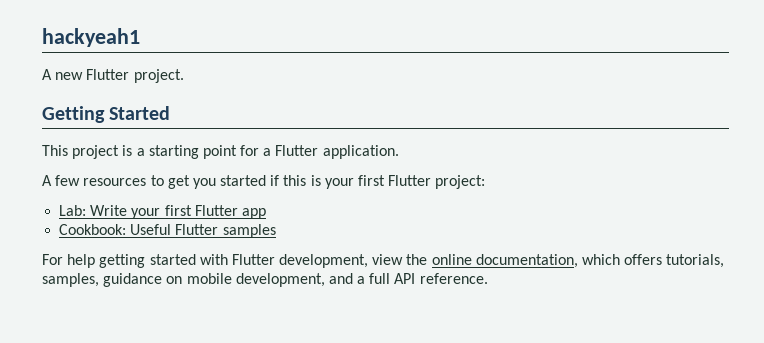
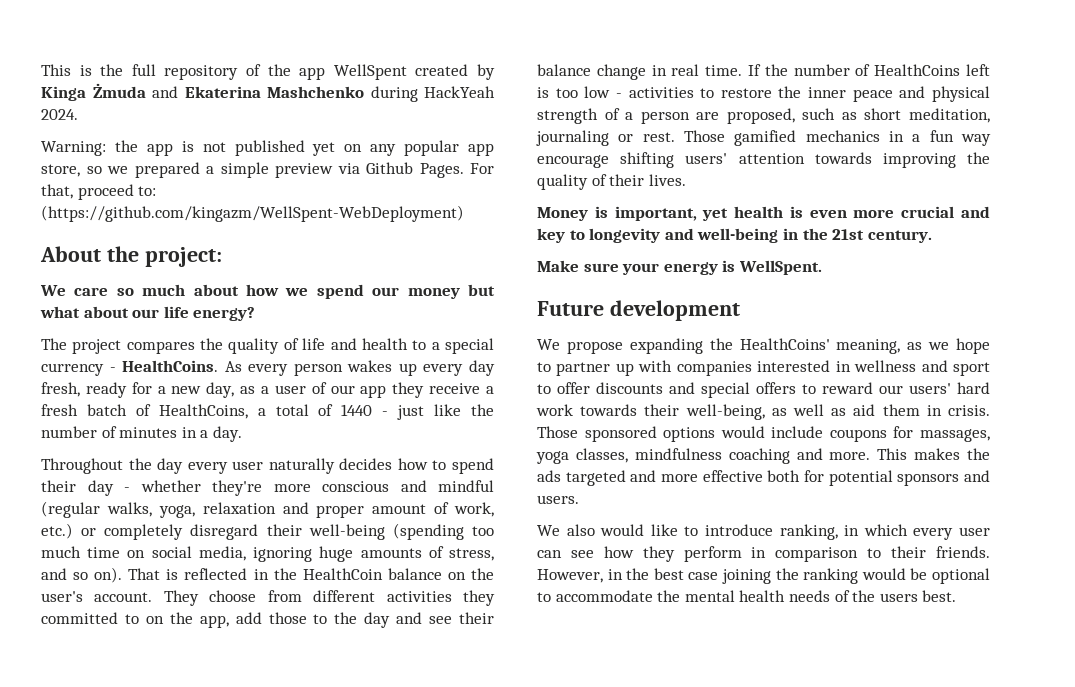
[42,28,140,47] [42,69,184,83] [42,106,171,123] [42,145,399,159] [42,175,486,189] [59,205,266,219] [59,224,276,238] [42,254,725,268] [42,273,488,287] hackyeah1 // A new Flutter project. // Getting Started // This project is a starting point for a Flutter application. // A few resources to get you started if this is your first Flutter project: // Lab: Write your first Flutter app // Cookbook: Useful Flutter samples // For help getting started with Flutter development, view the online documentation, which offers tutorials, samples, guidance on mobile development, and a full API reference. -> [41,64,496,80] [41,83,495,102] [41,109,78,120] [41,140,494,156] [41,162,494,178] [41,184,157,200] [41,205,464,222] [40,246,222,267] [40,284,495,299] [40,306,256,321] [41,338,495,354] [41,360,495,376] [41,382,494,398] [41,404,495,420] [41,426,242,442] [41,458,494,474] [41,480,494,496] [41,501,494,518] [41,523,495,540] [41,546,495,562] [41,567,494,583] [41,590,495,606] [41,612,495,628] [537,64,990,80] [537,86,990,102] [537,108,990,124] [536,130,991,146] [537,152,990,168] [537,174,686,190] [537,206,990,221] [537,228,932,243] [537,260,822,275] [537,300,740,321] [537,338,990,354] [537,360,990,376] [537,382,990,398] [536,404,990,420] [537,426,990,442] [536,448,990,464] [537,470,990,486] [537,495,579,504] [537,524,990,540] [537,546,990,562] [537,568,990,584] [537,590,957,602] This is the full repository of the app WellSpent created by Kinga Żmuda and Ekaterina Mashchenko during HackYeah 2024. // Warning: the app is not published yet on any popular app store, so we prepared a simple preview via Github Pages. For that, proceed to: (https://github.com/kingazm/WellSpent-WebDeployment) // About the project: // We care so much about how we spend our money but what about our life energy? // The project compares the quality of life and health to a special currency - HealthCoins. As every person wakes up every day fresh, ready for a new day, as a user of our app they receive a fresh batch of HealthCoins, a total of 1440 - just like the number of minutes in a day. // Throughout the day every user naturally decides how to spend their day - whether they're more conscious and mindful (regular walks, yoga, relaxation and proper amount of work, etc.) or completely disregard their well-being (spending too much time on social media, ignoring huge amounts of stress, and so on). That is reflected in the HealthCoin balance on the user's account. They choose from different activities they committed to on the app, add those to the day and see their balance change in real time. If the number of HealthCoins left is too low - activities to restore the inner peace and physical strength of a person are proposed, such as short meditation, journaling or rest. Those gamified mechanics in a fun way encourage shifting users' attention towards improving the quality of their lives. // Money is important, yet health is even more crucial and key to longevity and well-being in the 21st century. // Make sure your energy is WellSpent. // Future development // We propose expanding the HealthCoins' meaning, as we hope to partner up with companies interested in wellness and sport to offer discounts and special offers to reward our users' hard work towards their well-being, as well as aid them in crisis. Those sponsored options would include coupons for massages, yoga classes, mindfulness coaching and more. This makes the ads targeted and more effective both for potential sponsors and users. // We also would like to introduce ranking, in which every user can see how they perform in comparison to their friends. However, in the best case joining the ranking would be optional to accommodate the mental health needs of the users best.

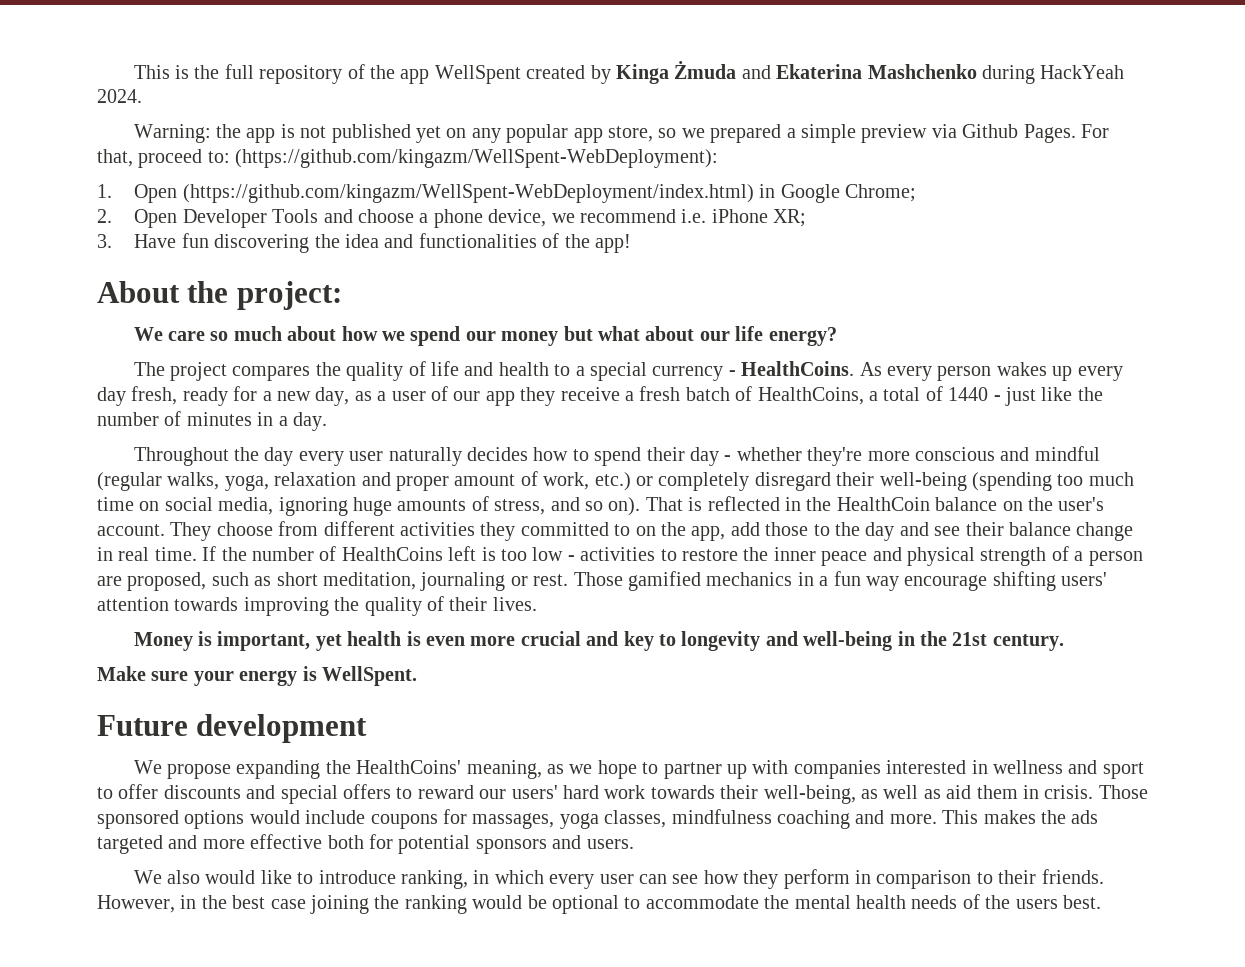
[41,205,464,222] (https://github.com/kingazm/WellSpent-WebDeployment) -> [235,149,719,168] [97,184,916,203] [97,209,807,228] [97,233,631,253] (https://github.com/kingazm/WellSpent-WebDeployment): // 1. Open (https://github.com/kingazm/WellSpent-WebDeployment/index.html) in Google Chrome; // 2. Open Developer Tools and choose a phone device, we recommend i.e. iPhone XR; // 3. Have fun discovering the idea and functionalities of the app!

